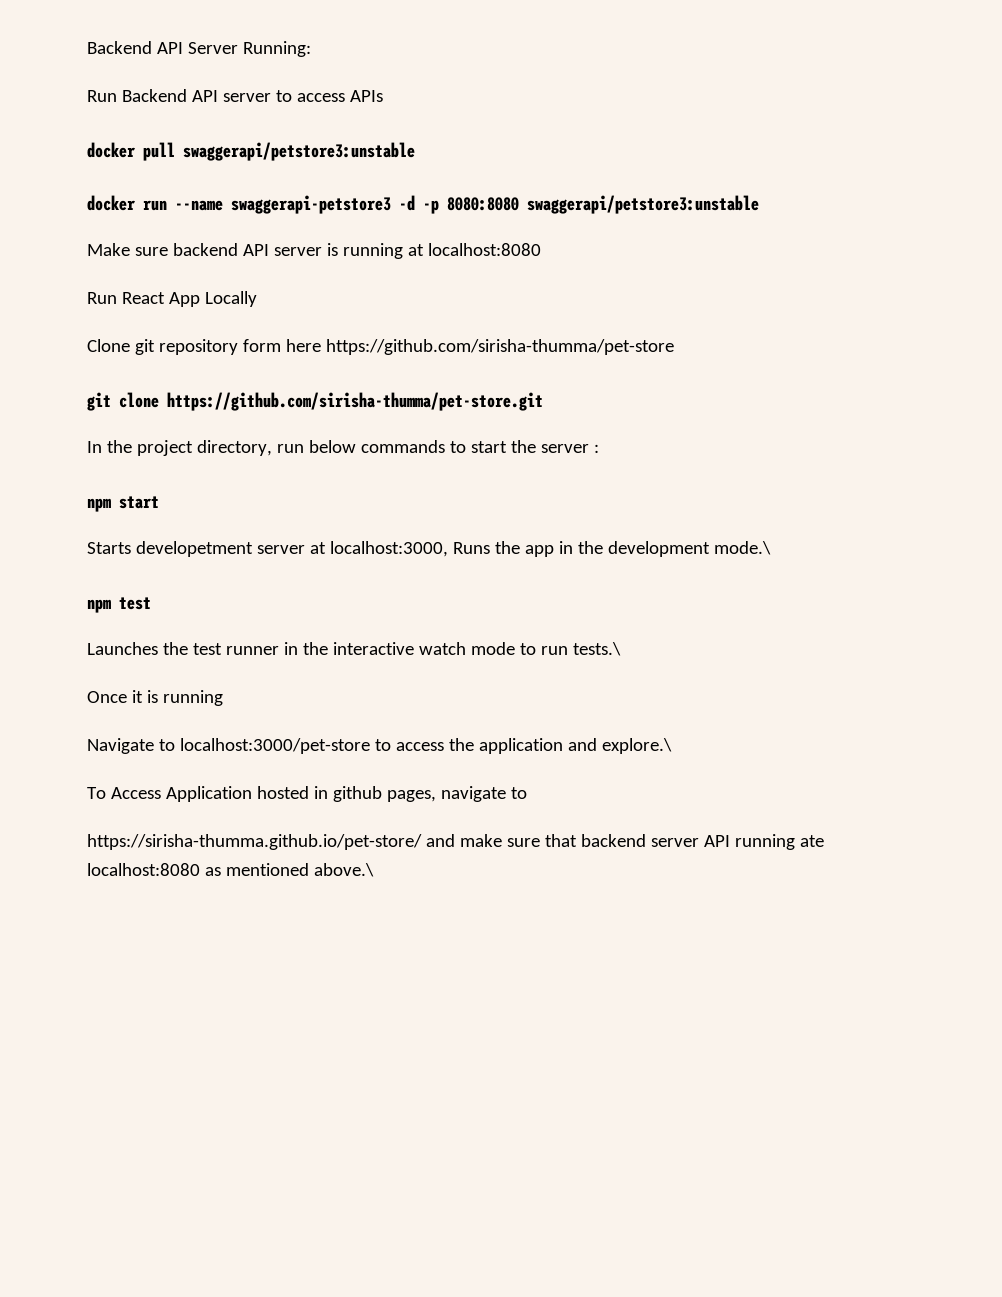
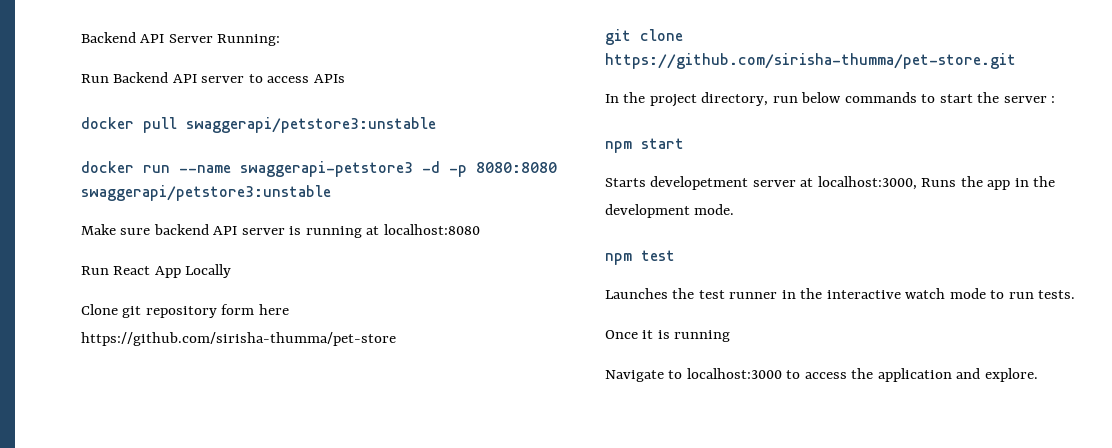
[713,541,771,555] mode.\ -> [694,204,735,215] mode.
[572,642,621,656] tests.\ -> [1038,290,1076,299] tests.
[179,738,370,754] localhost:3000/pet-store -> [686,368,782,379] localhost:3000
[601,738,672,754] [87,786,527,802] [87,834,824,850] [87,863,374,877] explore.\ // To Access Application hosted in github pages, navigate to // https://sirisha-thumma.github.io/pet-store/ and make sure that backend server API running ate localhost:8080 as mentioned above.\ -> [984,368,1038,382] explore.

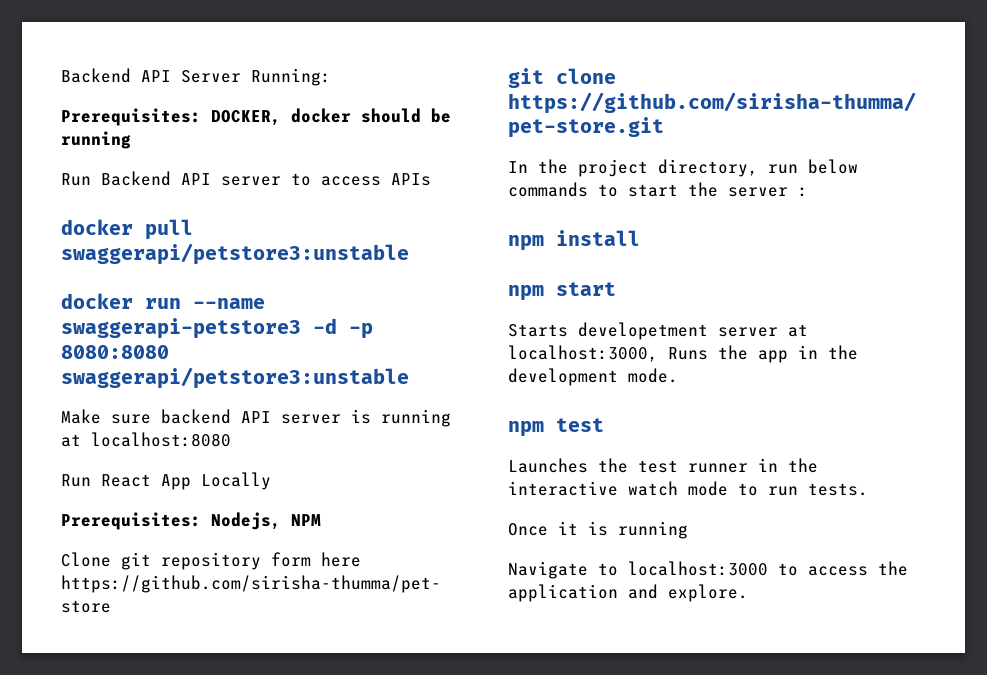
(281, 40) none -> [61,108,451,126] [61,131,131,149] // Prerequisites: DOCKER, docker should be running
(232, 271) none -> [61,512,321,530] // Prerequisites: Nodejs, NPM
(1056, 99) none -> [508,230,640,251] // npm install

